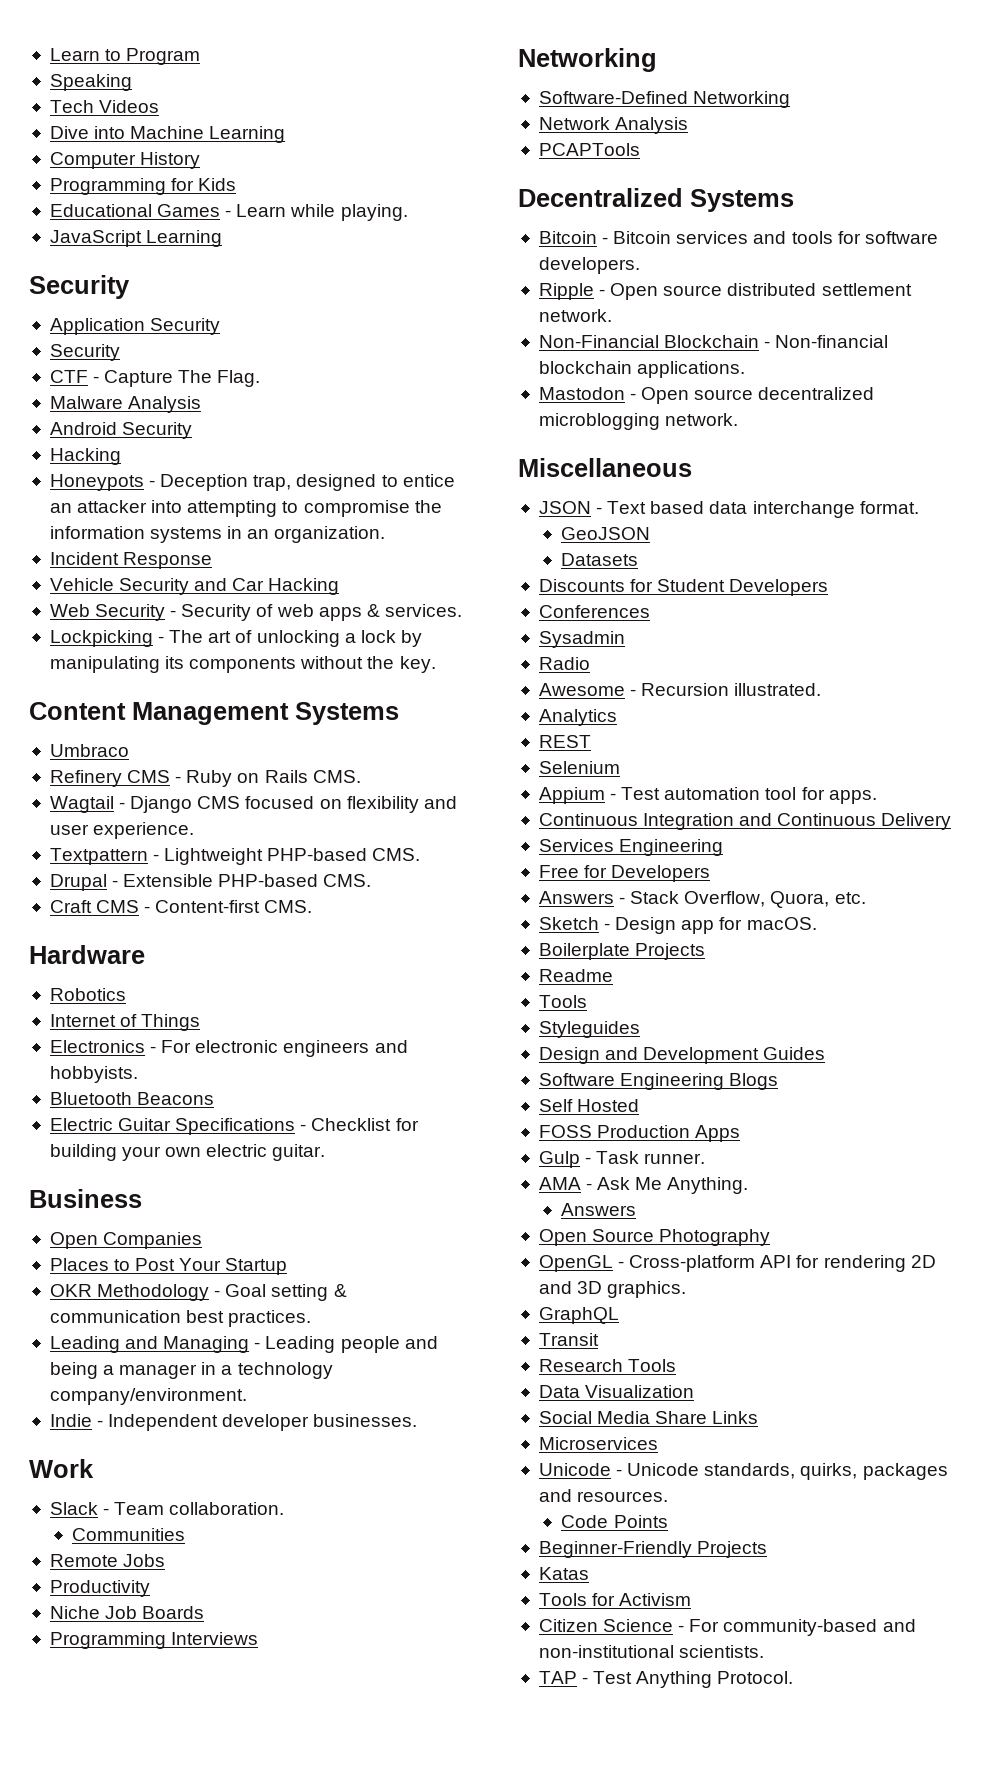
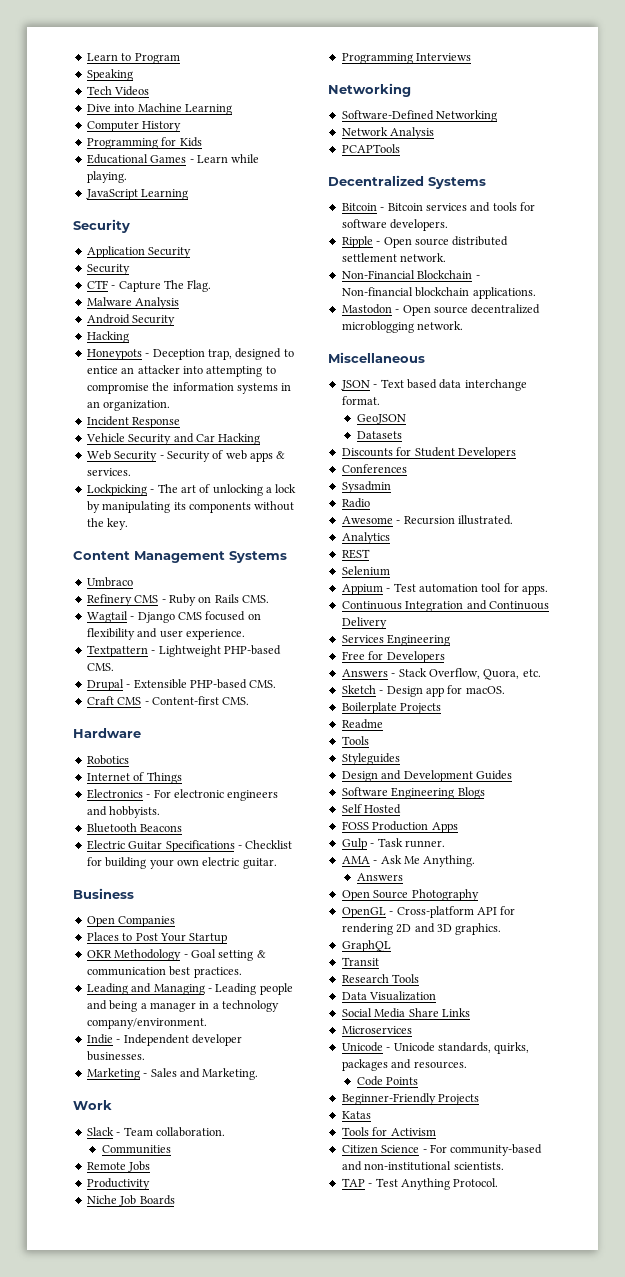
(418, 1420) none -> [86,1068,259,1080] // Marketing - Sales and Marketing.

